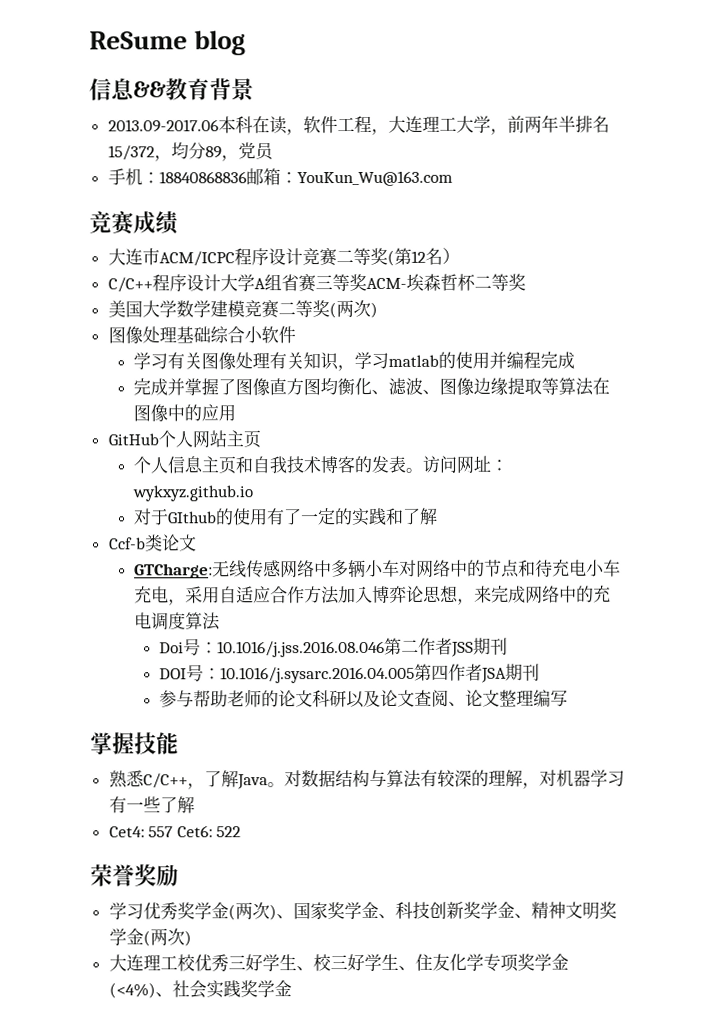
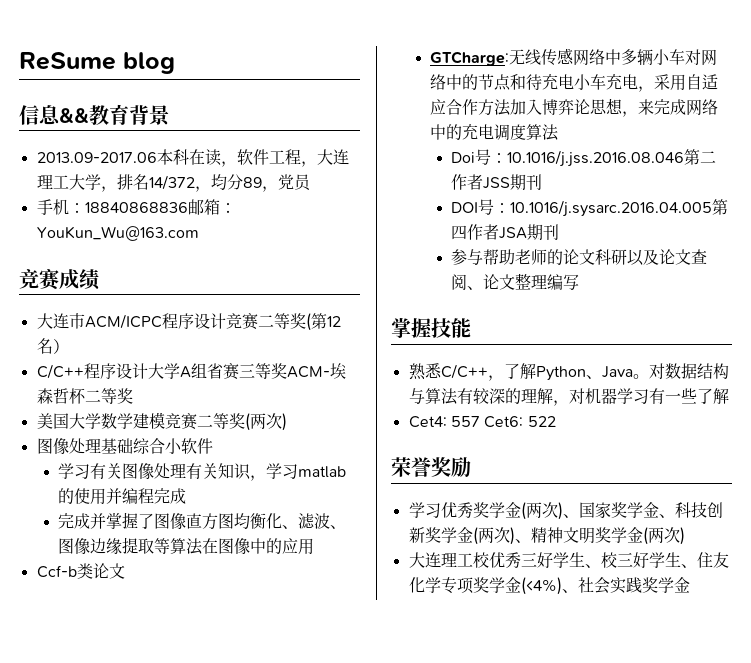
[506,114,610,133] [107,145,155,161] 前两年半排名15/372 -> [116,174,195,190] 排名14/372
[107,430,261,449] [133,455,509,475] [132,485,254,502] [133,507,439,527] // GitHub个人网站主页 // 个人信息主页和自我技术博客的发表。访问网址：wykxyz.github.io // 对于GIthub的使用有了一定的实践和了解 -> (314, 546) none
(239, 779) none -> [535,366,602,381] Python、
(515, 909) none -> [472,527,515,545] (两次)

